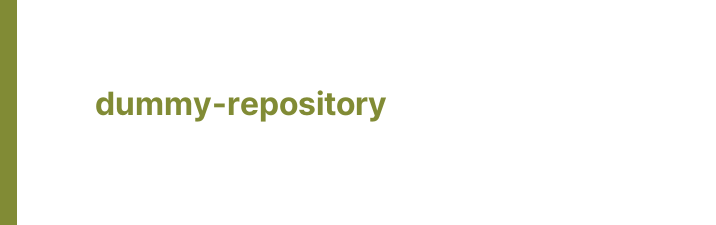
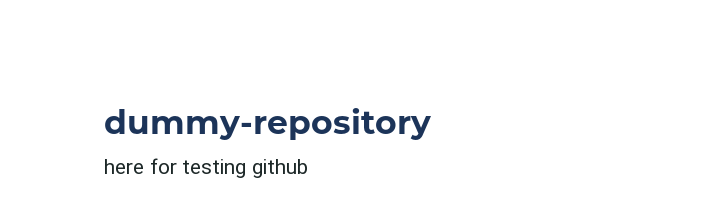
(387, 106) none -> [104,158,309,178] // here for testing github

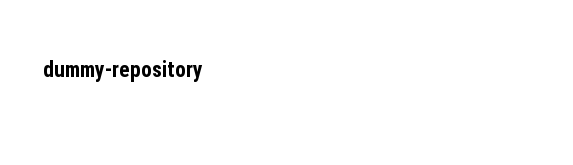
[104,158,309,178] // here for testing github -> (203, 71) none

